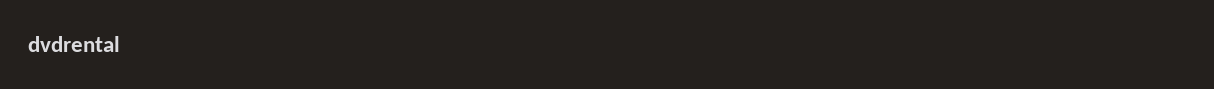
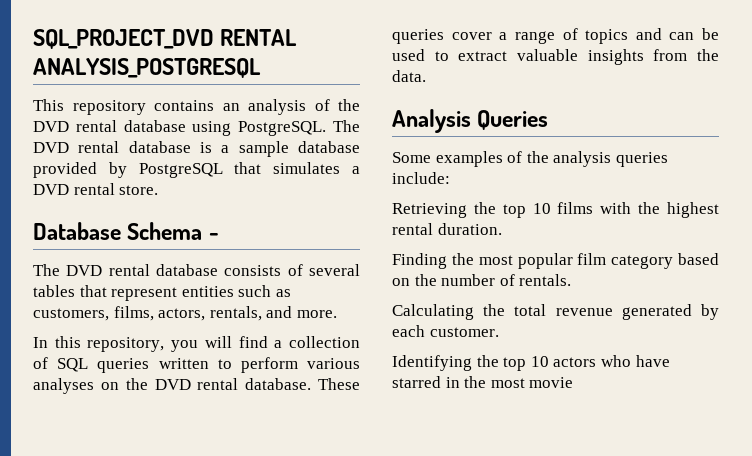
[28,36,120,52] dvdrental -> [33,29,298,49] [33,58,261,78] [33,99,360,115] [33,120,361,136] [33,141,360,157] [33,162,361,178] [33,183,159,195] [33,222,219,240] [33,264,360,276] [33,285,291,301] [33,306,337,321] [33,336,361,352] [33,357,360,373] [33,378,360,394] [392,28,719,44] [392,49,719,65] [392,70,426,82] [392,109,549,133] [392,151,668,167] [392,172,450,184] [392,202,719,218] [392,223,502,235] [392,253,719,269] [392,274,572,286] [392,304,719,320] [392,325,499,337] [392,355,670,371] [392,376,574,388] SQL_PROJECT_DVD RENTAL ANALYSIS_POSTGRESQL // This repository contains an analysis of the DVD rental database using PostgreSQL. The DVD rental database is a sample database provided by PostgreSQL that simulates a DVD rental store. // Database Schema - // The DVD rental database consists of several tables that represent entities such as customers, films, actors, rentals, and more. // In this repository, you will find a collection of SQL queries written to perform various analyses on the DVD rental database. These queries cover a range of topics and can be used to extract valuable insights from the data. // Analysis Queries // Some examples of the analysis queries include: // Retrieving the top 10 films with the highest rental duration. // Finding the most popular film category based on the number of rentals. // Calculating the total revenue generated by each customer. // Identifying the top 10 actors who have starred in the most movie

